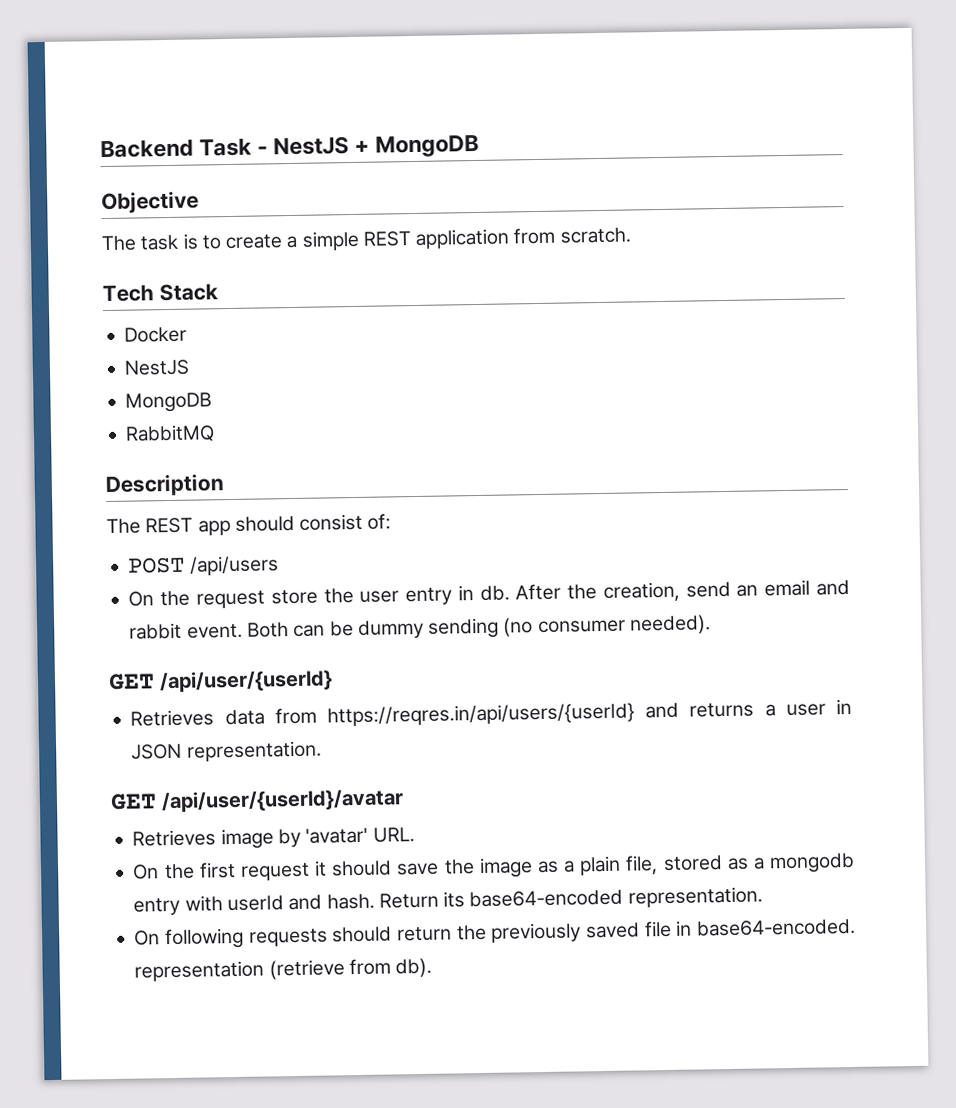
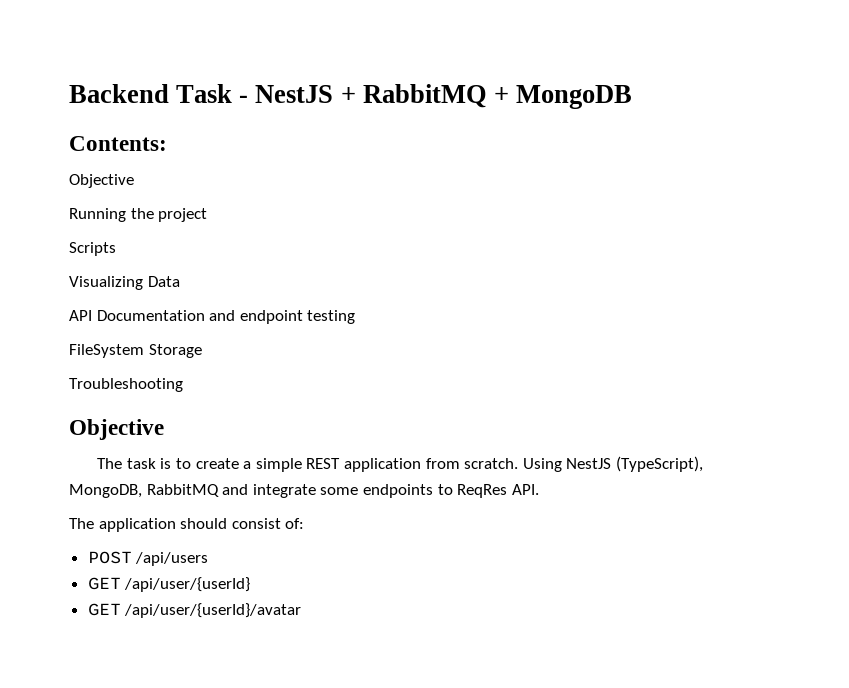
[375,134,480,158] MongoDB -> [362,84,633,109] [69,136,167,151] [69,174,134,188] [69,208,208,222] [69,242,116,256] [69,276,180,290] [69,310,356,324] [69,344,202,358] [69,378,183,392] RabbitMQ + MongoDB // Contents: // Objective // Running the project // Scripts // Visualizing Data // API Documentation and endpoint testing // FileSystem Storage // Troubleshooting
[102,283,218,303] [124,326,188,343] [124,359,191,376] [125,392,213,413] [125,424,216,443] [105,473,225,498] [106,517,231,536] // Tech Stack // Docker // NestJS // MongoDB // RabbitMQ // Description // The REST app -> [522,456,703,472] [69,484,539,498] [69,518,176,532] Using NestJS (TypeScript), MongoDB, RabbitMQ and integrate some endpoints to ReqRes API. // The application
[128,579,850,609] [129,614,711,640] [108,669,333,694] [130,698,853,727] [131,740,322,762] [110,788,404,814] [132,827,415,850] [132,852,855,881] [133,886,763,916] [134,918,856,950] [134,957,433,982] On the request store the user entry in db. After the creation, send an email and rabbit event. Both can be dummy sending (no consumer needed). // GET /api/user/{userId} // Retrieves data from https://reqres.in/api/users/{userId} and returns a user in JSON representation. // GET /api/user/{userId}/avatar // Retrieves image by 'avatar' URL. // On the first request it should save the image as a plain file, stored as a mongodb entry with userId and hash. Return its base64-encoded representation. // On following requests should return the previously saved file in base64-encoded. representation (retrieve from db). -> [87,577,251,592] [87,603,302,618] GET /api/user/{userId} // GET /api/user/{userId}/avatar

